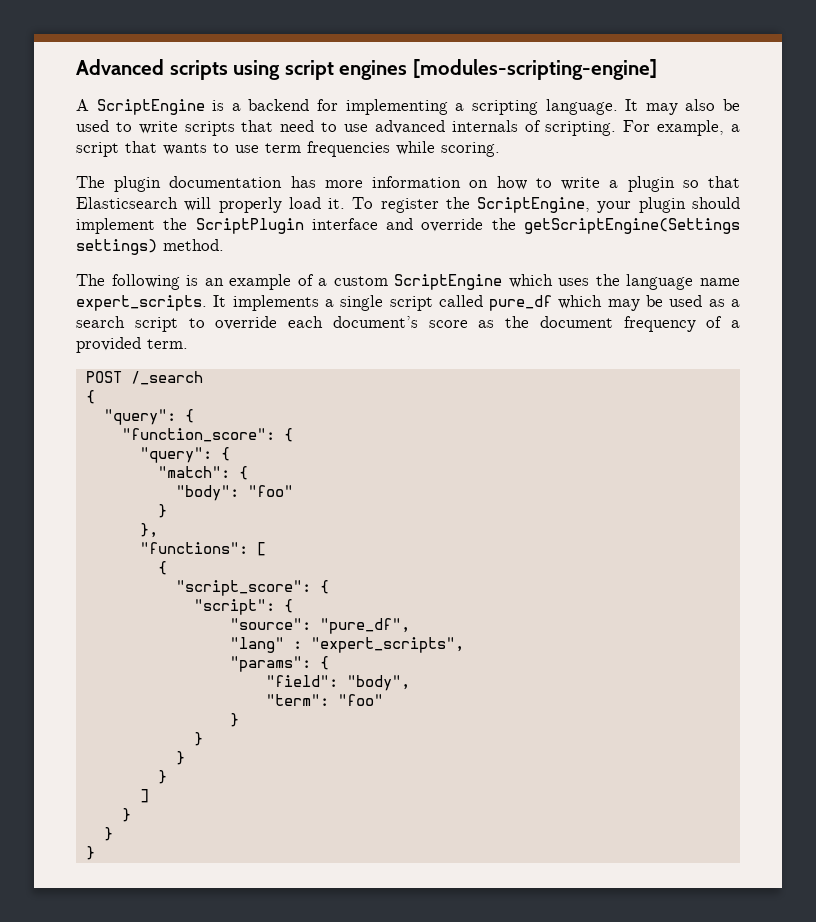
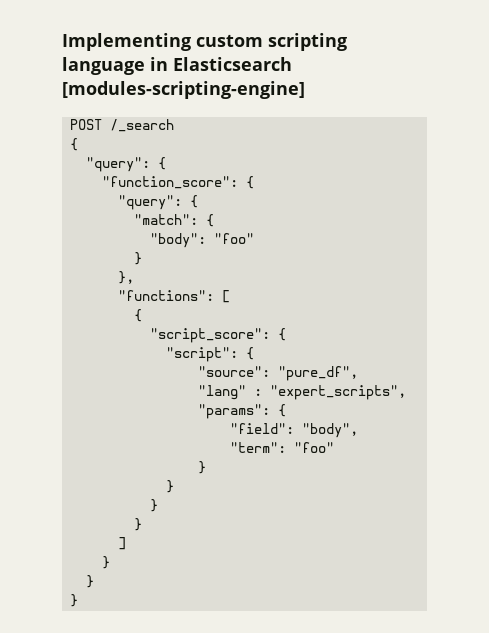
[76,59,657,80] [76,99,741,115] [76,120,740,136] [76,141,500,157] [76,176,741,192] [76,197,740,213] [76,218,740,234] [76,239,224,255] [76,274,741,290] [76,295,740,311] [76,316,740,332] [76,337,188,353] Advanced scripts using script engines [modules-scripting-engine] // A ScriptEngine is a backend for implementing a scripting language. It may also be used to write scripts that need to use advanced internals of scripting. For example, a script that wants to use term frequencies while scoring. // The plugin documentation has more information on how to write a plugin so that Elasticsearch will properly load it. To register the ScriptEngine, your plugin should implement the ScriptPlugin interface and override the getScriptEngine(Settings settings) method. // The following is an example of a custom ScriptEngine which uses the language name expert_scripts. It implements a single script called pure_df which may be used as a search script to override each document’s score as the document frequency of a provided term. -> [62,33,347,51] [62,57,292,75] [62,81,305,99] Implementing custom scripting language in Elasticsearch [modules-scripting-engine]

